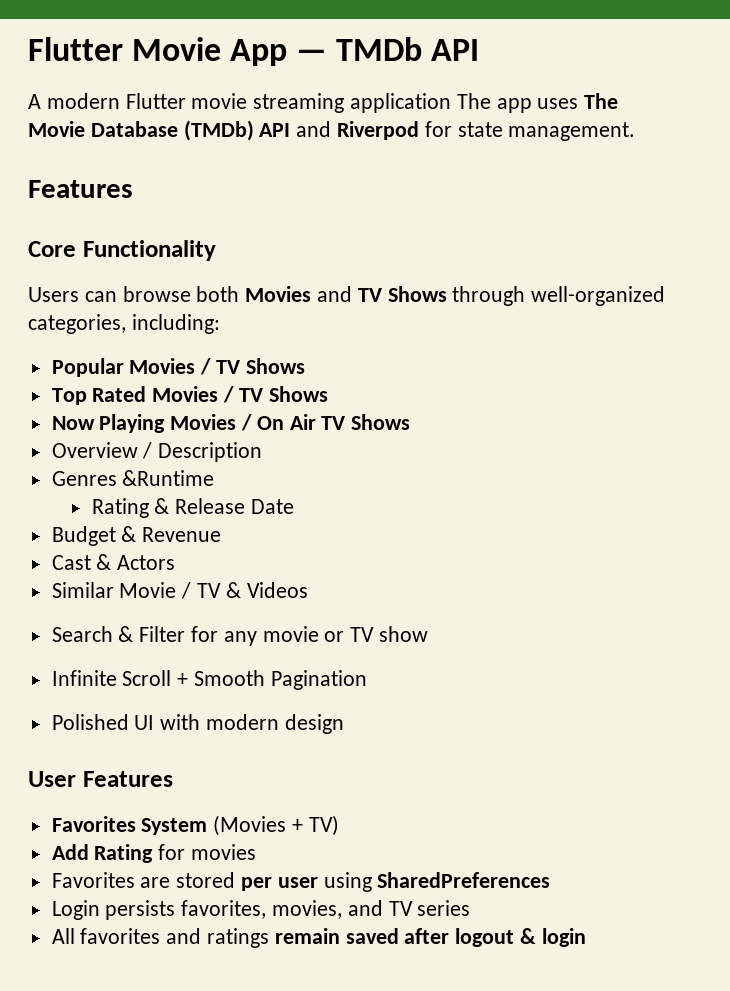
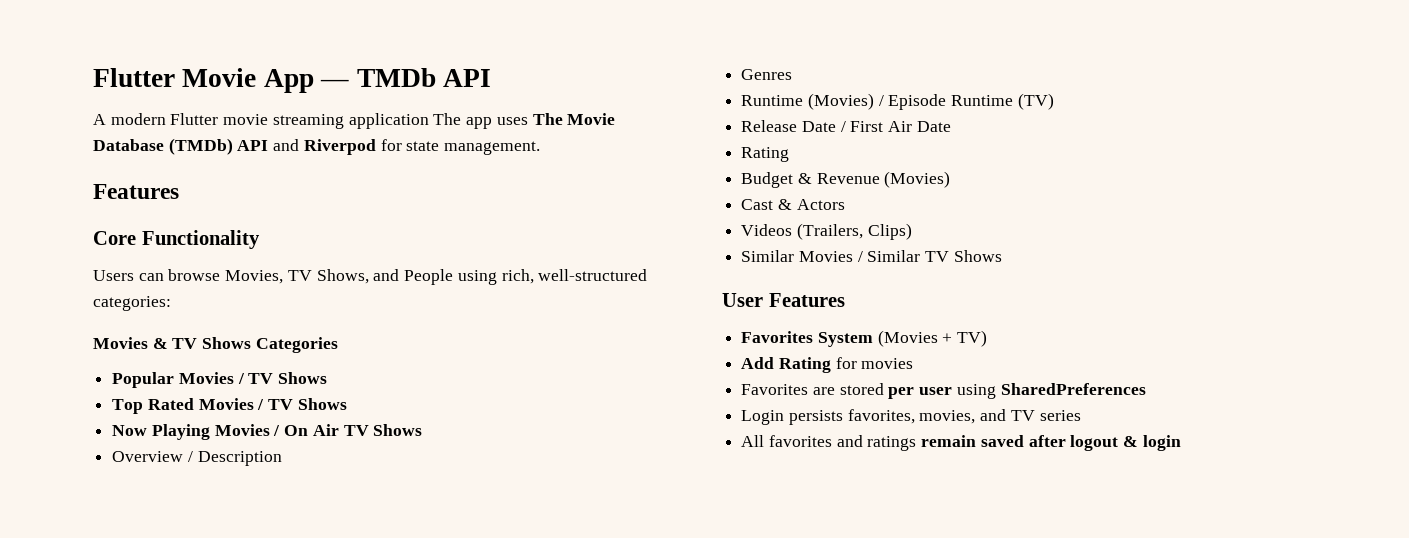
[196,286,666,306] [28,314,220,334] both Movies and TV Shows through well-organized categories, including: -> [225,269,648,285] [93,296,171,311] [93,337,338,353] Movies, TV Shows, and People using rich, well-structured categories: // Movies & TV Shows Categories
[122,470,215,486] [91,498,295,518] &Runtime // Rating & Release Date -> [741,93,1054,110] [741,120,951,132] [741,147,790,162] // Runtime (Movies) / Episode Runtime (TV) // Release Date / First Air Date // Rating
(222, 534) none -> [884,171,951,188] (Movies)
[51,582,308,599] [51,626,429,646] [51,670,367,690] [51,714,344,734] Similar Movie / TV & Videos // Search & Filter for any movie or TV show // Infinite Scroll + Smooth Pagination // Polished UI with modern design -> [741,223,912,240] [741,250,1002,262] Videos (Trailers, Clips) // Similar Movies / Similar TV Shows

